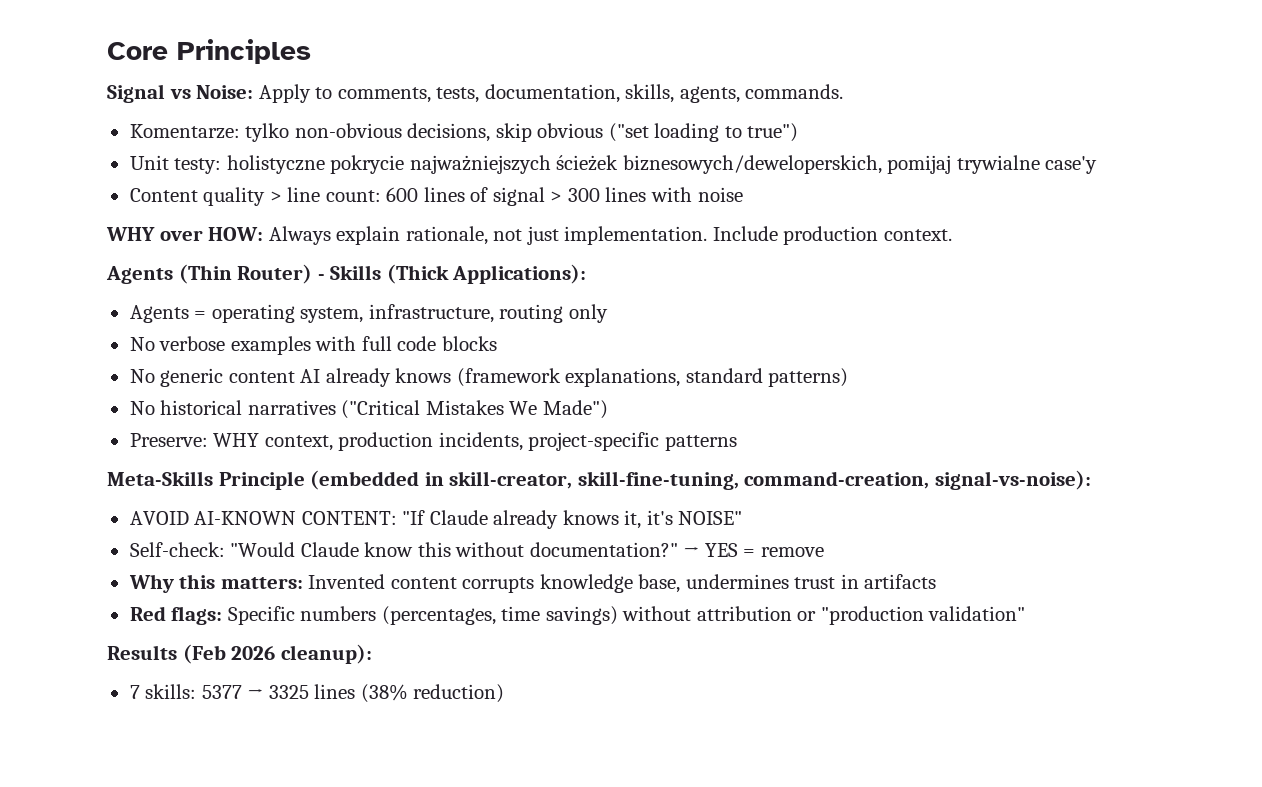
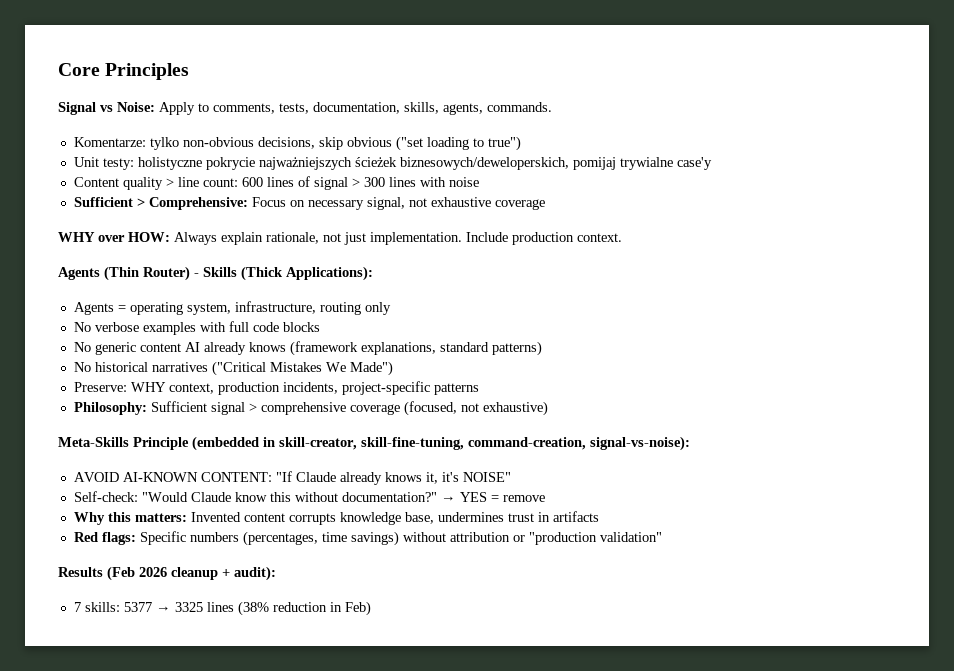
(743, 194) none -> [73,197,545,210] // Sufficient > Comprehensive: Focus on necessary signal, not exhaustive coverage
(737, 443) none -> [73,401,548,416] // Philosophy: Sufficient signal > comprehensive coverage (focused, not exhaustive)
[280,644,372,664] cleanup): -> [171,566,276,581] cleanup + audit):
[413,684,505,703] reduction) -> [272,601,371,616] reduction in Feb)

